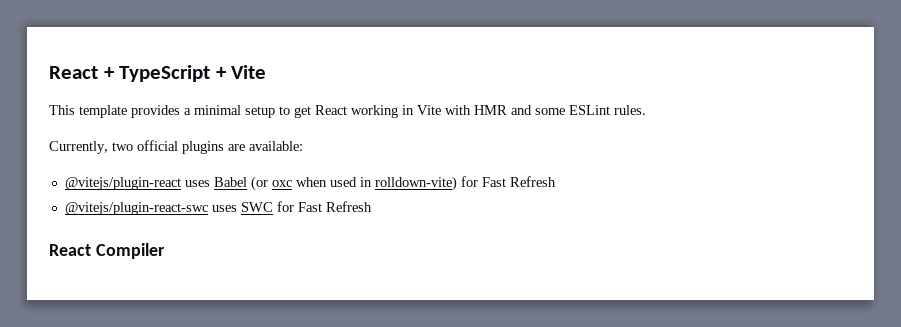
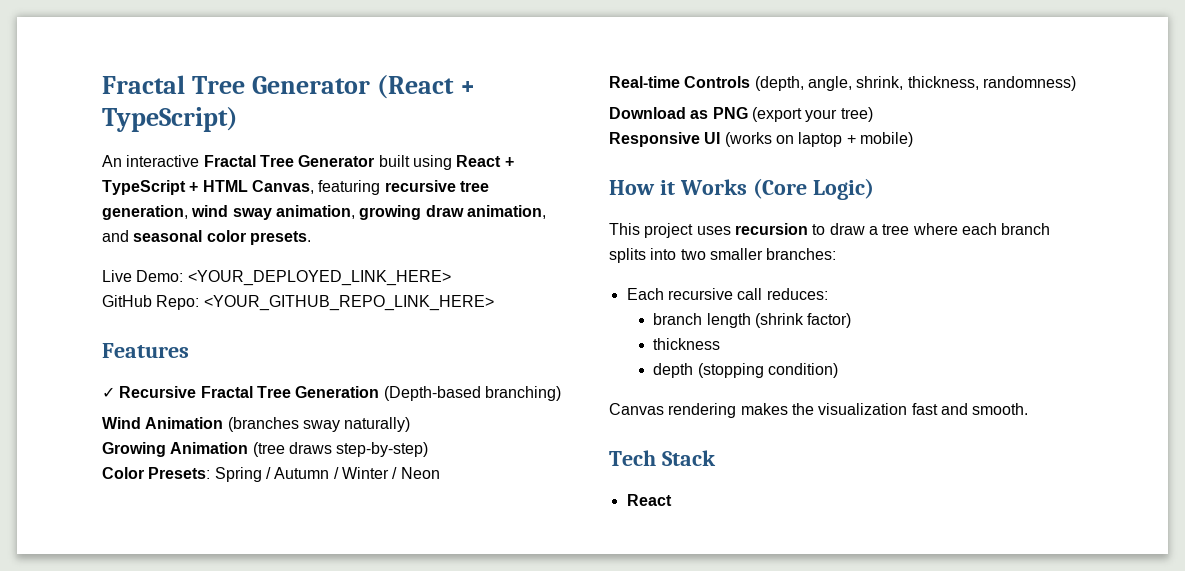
[49,65,267,82] [49,105,646,118] [49,140,303,154] [64,176,556,191] [64,201,372,215] [49,243,165,259] React + TypeScript + Vite // This template provides a minimal setup to get React working in Vite with HMR and some ESLint rules. // Currently, two official plugins are available: // @vitejs/plugin-react uses Babel (or oxc when used in rolldown-vite) for Fast Refresh // @vitejs/plugin-react-swc uses SWC for Fast Refresh // React Compiler -> [102,75,475,99] [102,107,238,132] [102,155,514,170] [102,180,489,195] [102,205,546,220] [102,230,311,245] [102,270,451,286] [102,295,494,311] [102,343,189,358] [102,386,561,401] [102,417,411,432] [102,442,429,457] [102,467,440,482] [609,76,1076,91] [609,107,873,122] [609,132,913,147] [609,178,874,200] [609,223,1051,238] [609,248,837,263] [626,288,828,300] [653,313,852,328] [653,338,721,350] [653,363,839,378] [609,403,1029,418] [609,450,716,466] [626,494,672,506] Fractal Tree Generator (React + TypeScript) // An interactive Fractal Tree Generator built using React + TypeScript + HTML Canvas, featuring recursive tree generation, wind sway animation, growing draw animation, and seasonal color presets. // Live Demo: <YOUR_DEPLOYED_LINK_HERE> // GitHub Repo: <YOUR_GITHUB_REPO_LINK_HERE> // Features // ✓ Recursive Fractal Tree Generation (Depth-based branching) // Wind Animation (branches sway naturally) // Growing Animation (tree draws step-by-step) // Color Presets: Spring / Autumn / Winter / Neon // Real-time Controls (depth, angle, shrink, thickness, randomness) // Download as PNG (export your tree) // Responsive UI (works on laptop + mobile) // How it Works (Core Logic) // This project uses recursion to draw a tree where each branch splits into two smaller branches: // Each recursive call reduces: // branch length (shrink factor) // thickness // depth (stopping condition) // Canvas rendering makes the visualization fast and smooth. // Tech Stack // React

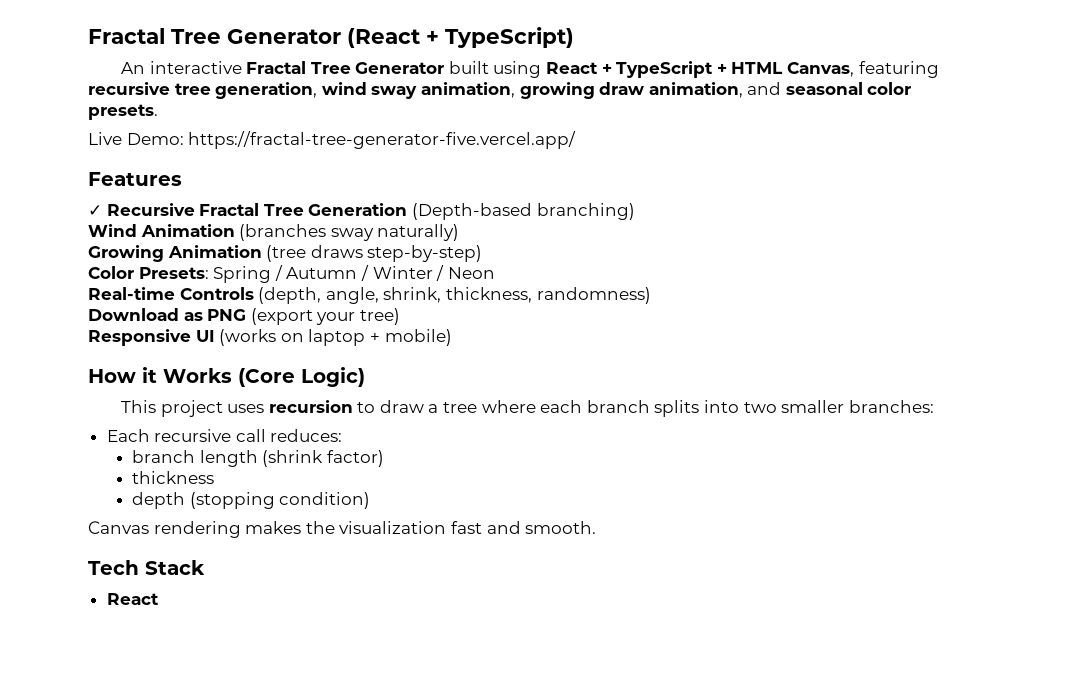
[187,270,451,286] [102,295,494,311] <YOUR_DEPLOYED_LINK_HERE> // GitHub Repo: <YOUR_GITHUB_REPO_LINK_HERE> -> [188,131,577,149] https://fractal-tree-generator-five.vercel.app/

